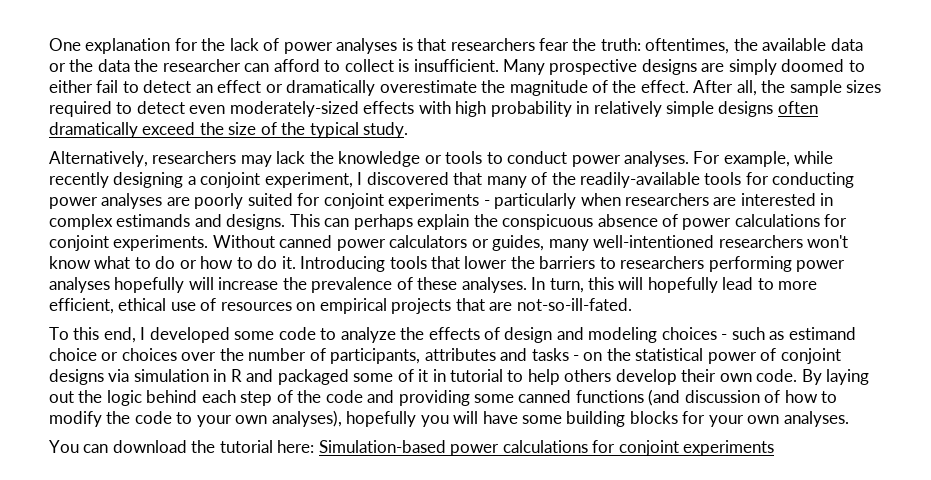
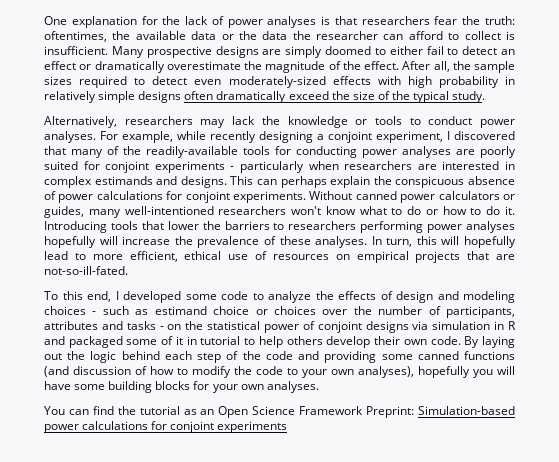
[112,440,187,453] download -> [92,406,114,415] find
[277,440,315,453] here: -> [183,406,415,418] as an Open Science Framework Preprint:

